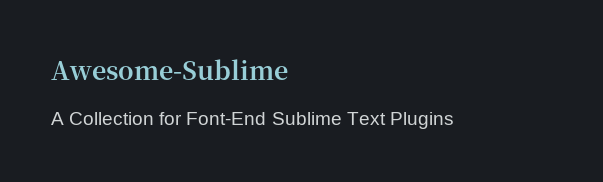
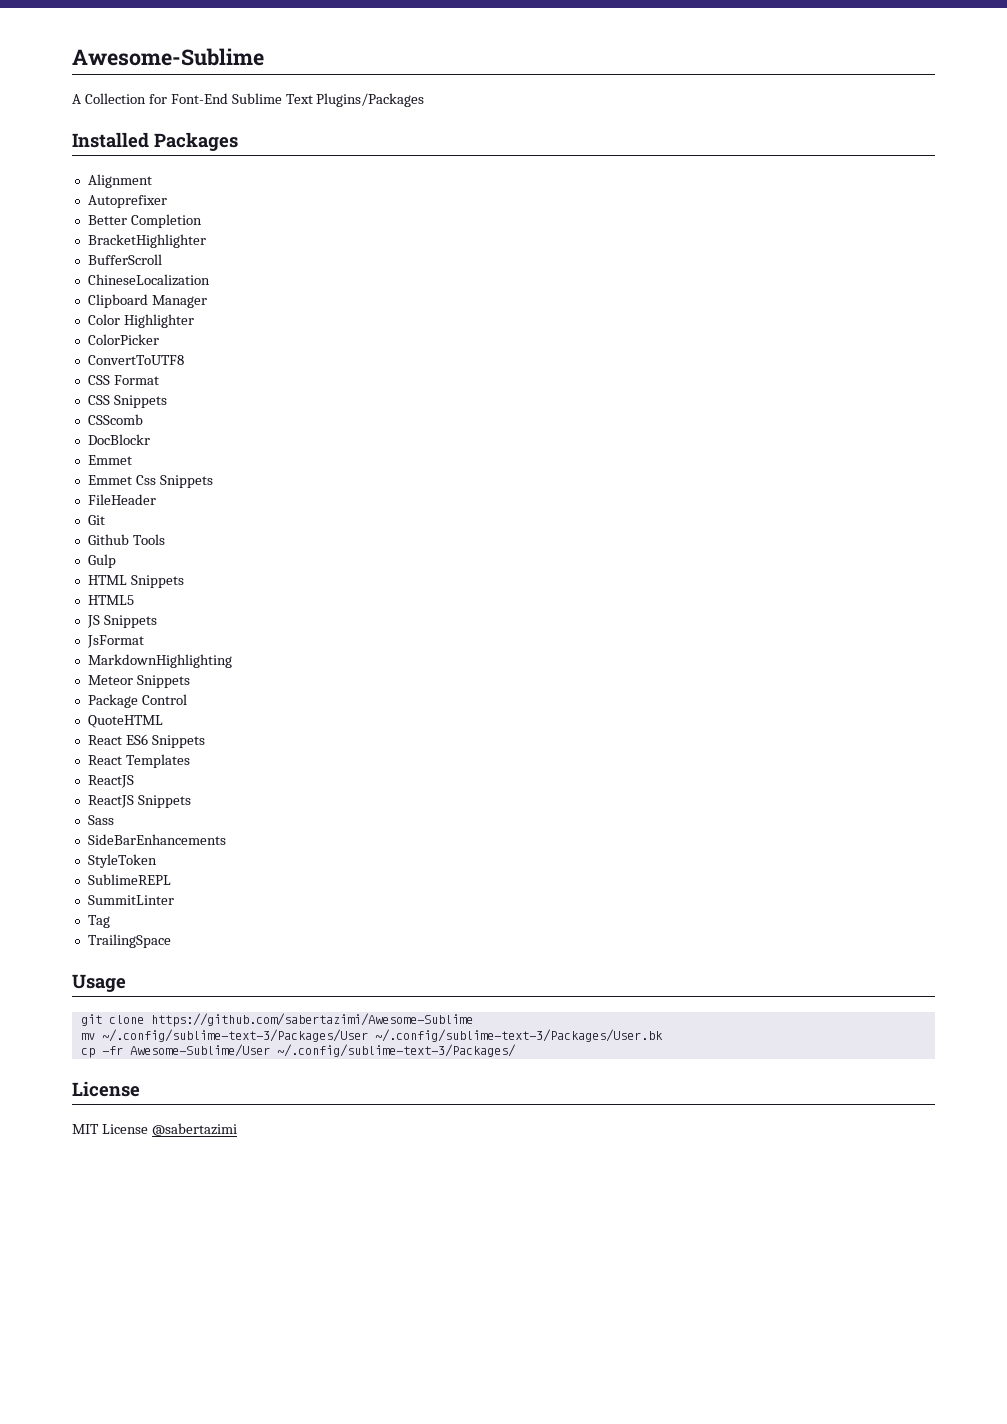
[389,112,454,129] Plugins -> [316,93,425,107] [72,132,238,151] [87,174,152,188] [87,195,167,208] [87,214,202,228] [87,234,206,248] [87,254,162,265] [87,274,210,286] [87,294,207,308] [87,314,194,328] [87,334,159,345] [87,355,184,365] [87,375,159,385] [87,395,167,408] [87,414,143,425] [87,434,150,445] [87,455,132,465] [87,475,213,488] [87,494,156,505] [87,515,105,525] [87,534,165,545] [87,554,116,568] [87,575,184,588] [87,595,134,605] [86,615,157,628] [86,635,144,648] [87,654,232,668] [87,675,190,688] [87,694,187,708] [87,715,163,728] [87,734,205,748] [87,754,190,768] [87,775,134,788] [87,795,191,808] [87,815,114,825] [87,834,226,845] [87,854,157,868] [87,874,171,885] [87,895,174,905] [87,915,110,928] [87,934,171,948] [72,974,126,992] [80,1013,473,1027] [80,1029,663,1042] [80,1044,516,1058] [72,1081,140,1097] [72,1123,237,1136] Plugins/Packages // Installed Packages // Alignment // Autoprefixer // Better Completion // BracketHighlighter // BufferScroll // ChineseLocalization // Clipboard Manager // Color Highlighter // ColorPicker // ConvertToUTF8 // CSS Format // CSS Snippets // CSScomb // DocBlockr // Emmet // Emmet Css Snippets // FileHeader // Git // Github Tools // Gulp // HTML Snippets // HTML5 // JS Snippets // JsFormat // MarkdownHighlighting // Meteor Snippets // Package Control // QuoteHTML // React ES6 Snippets // React Templates // ReactJS // ReactJS Snippets // Sass // SideBarEnhancements // StyleToken // SublimeREPL // SummitLinter // Tag // TrailingSpace // Usage // git clone https://github.com/sabertazimi/Awesome-Sublime // mv ~/.config/sublime-text-3/Packages/User ~/.config/sublime-text-3/Packages/User.bk // cp -fr Awesome-Sublime/User ~/.config/sublime-text-3/Packages/ // License // MIT License @sabertazimi

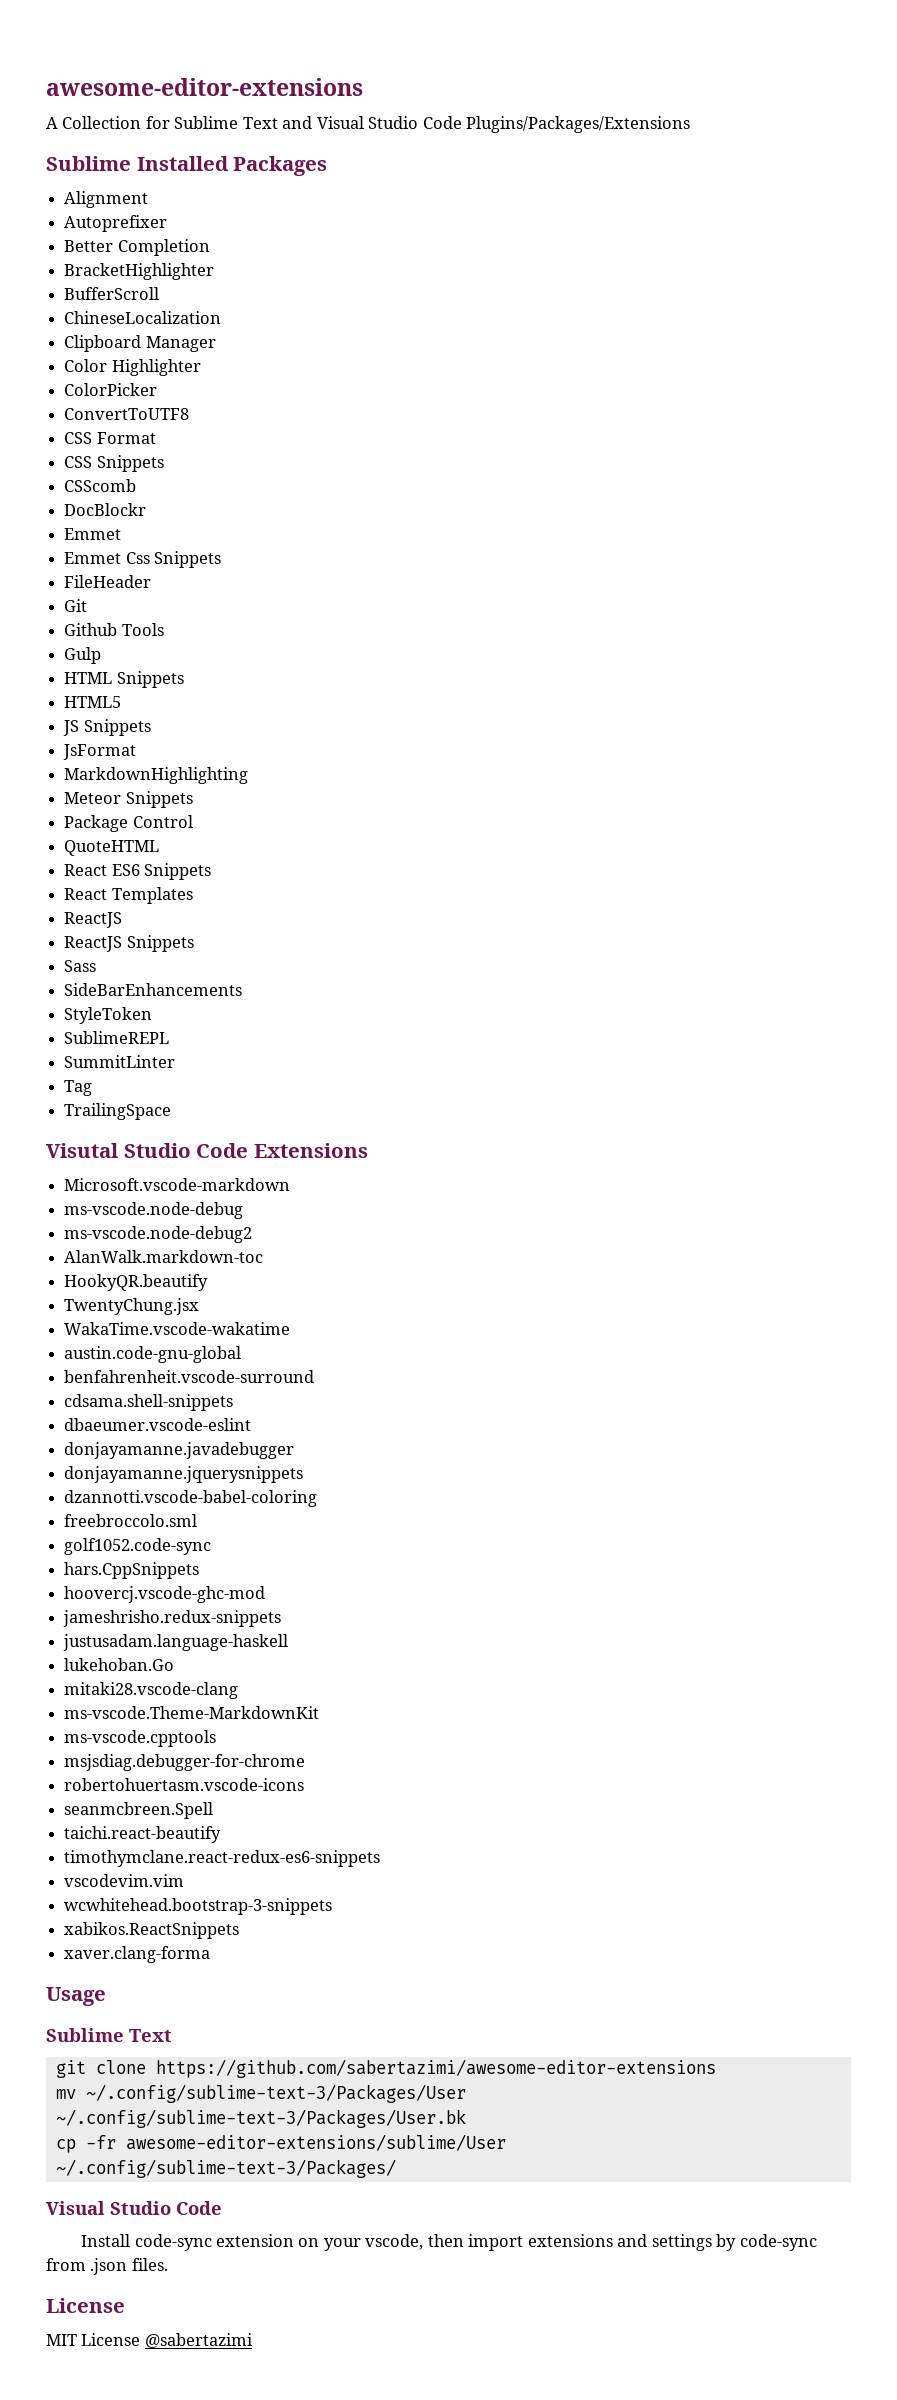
[72,48,264,66] Awesome-Sublime -> [46,78,363,96] awesome-editor-extensions
[170,93,425,107] Font-End Sublime Text Plugins/Packages // -> [174,116,691,133] [46,156,131,171] Sublime Text and Visual Studio Code Plugins/Packages/Extensions // Sublime
(171, 941) none -> [46,1143,368,1158] [64,1178,291,1191] [64,1202,244,1219] [64,1226,253,1243] [64,1250,264,1263] [64,1274,209,1291] [64,1298,200,1315] [64,1322,291,1335] [64,1346,242,1363] [64,1370,315,1383] [64,1394,234,1411] [64,1418,252,1431] [64,1442,295,1459] [64,1466,304,1483] [64,1490,318,1507] [64,1514,198,1527] [64,1538,212,1555] [64,1562,200,1579] [64,1586,266,1603] [63,1610,282,1627] [63,1634,289,1651] [64,1658,175,1671] [64,1682,239,1699] [64,1706,320,1719] [64,1730,217,1747] [64,1754,306,1771] [64,1778,305,1791] [64,1802,214,1819] [64,1826,222,1843] [64,1850,381,1867] [64,1874,185,1887] [64,1898,333,1915] [64,1922,240,1939] [64,1946,211,1963] // Visutal Studio Code Extensions // Microsoft.vscode-markdown // ms-vscode.node-debug // ms-vscode.node-debug2 // AlanWalk.markdown-toc // HookyQR.beautify // TwentyChung.jsx // WakaTime.vscode-wakatime // austin.code-gnu-global // benfahrenheit.vscode-surround // cdsama.shell-snippets // dbaeumer.vscode-eslint // donjayamanne.javadebugger // donjayamanne.jquerysnippets // dzannotti.vscode-babel-coloring // freebroccolo.sml // golf1052.code-sync // hars.CppSnippets // hoovercj.vscode-ghc-mod // jameshrisho.redux-snippets // justusadam.language-haskell // lukehoban.Go // mitaki28.vscode-clang // ms-vscode.Theme-MarkdownKit // ms-vscode.cpptools // msjsdiag.debugger-for-chrome // robertohuertasm.vscode-icons // seanmcbreen.Spell // taichi.react-beautify // timothymclane.react-redux-es6-snippets // vscodevim.vim // wcwhitehead.bootstrap-3-snippets // xabikos.ReactSnippets // xaver.clang-forma
(126, 983) none -> [46,2028,172,2042] // Sublime Text
[150,1013,473,1027] https://github.com/sabertazimi/Awesome-Sublime -> [155,2059,716,2078] https://github.com/sabertazimi/awesome-editor-extensions
[129,1044,270,1057] Awesome-Sublime/User -> [125,2134,506,2151] awesome-editor-extensions/sublime/User
(516, 1050) none -> [46,2201,222,2215] [81,2234,817,2251] [46,2258,168,2275] // Visual Studio Code // Install code-sync extension on your vscode, then import extensions and settings by code-sync from .json files.

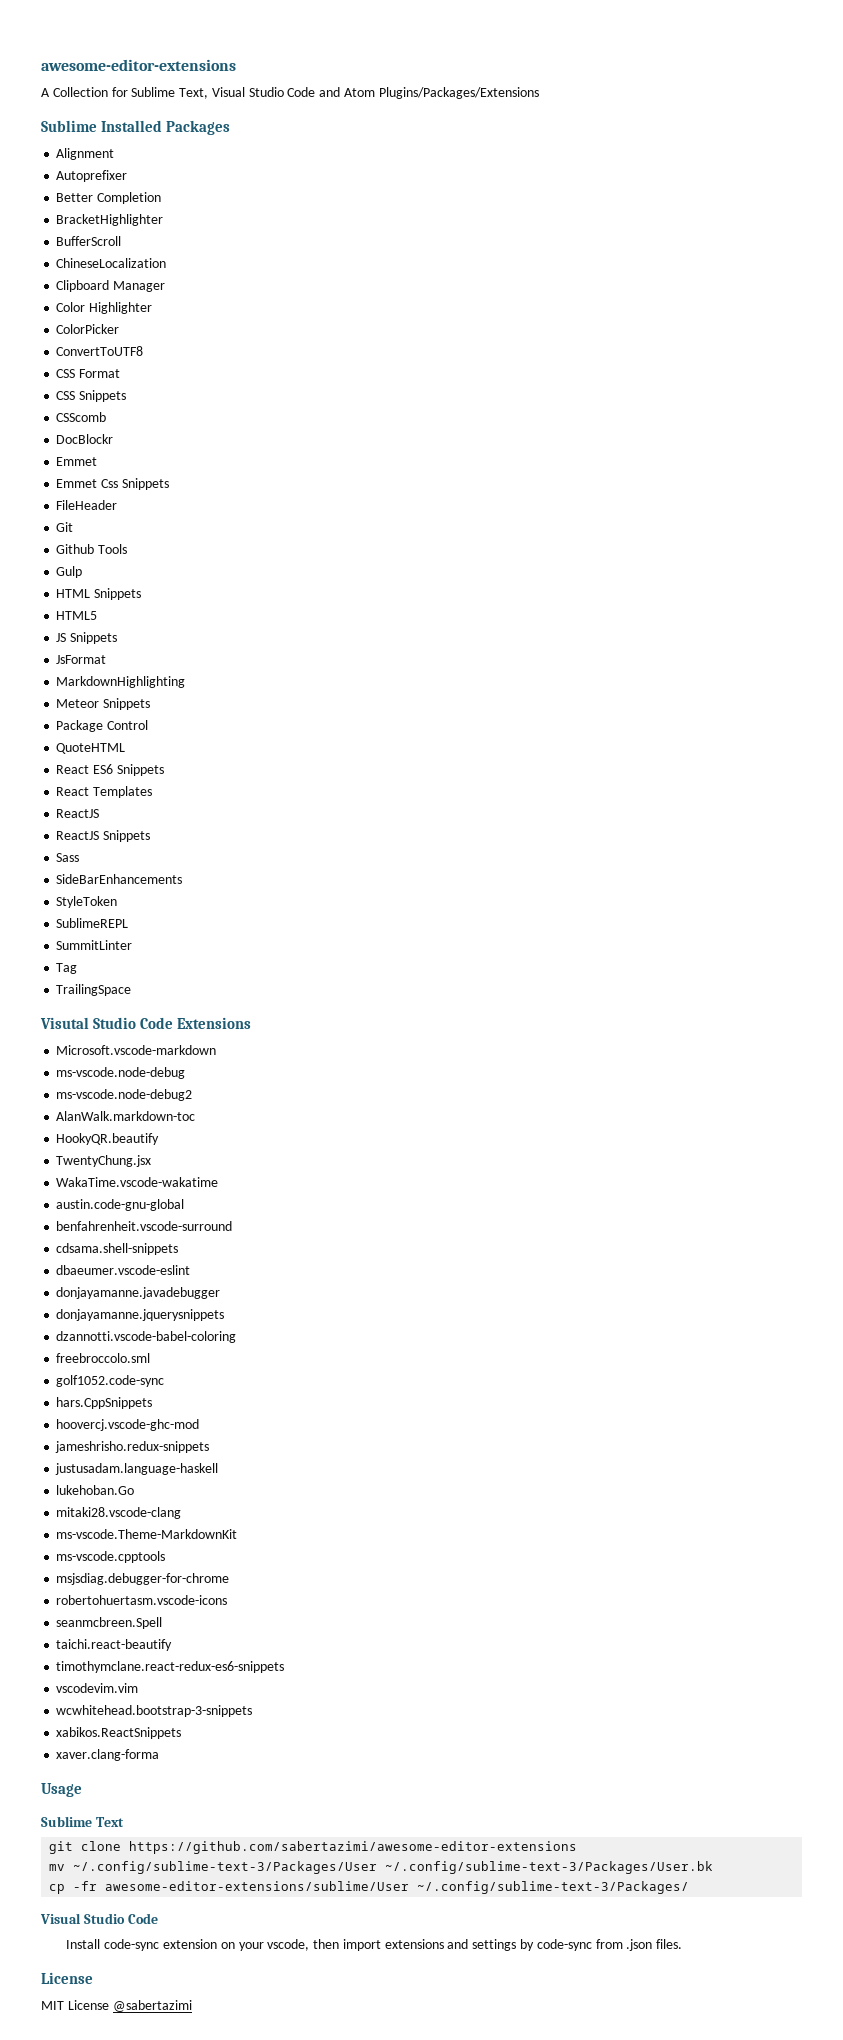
[242,116,462,129] Text and Visual Studio Code -> [179,87,376,99] Text, Visual Studio Code and Atom

